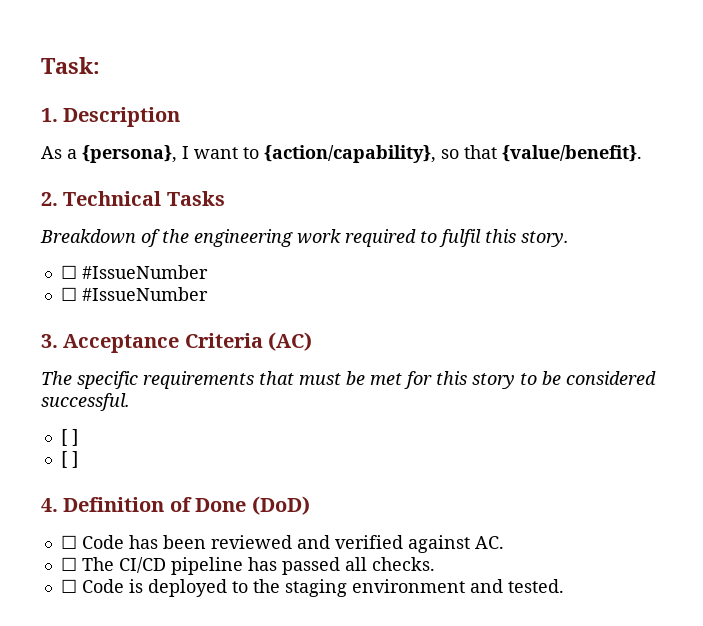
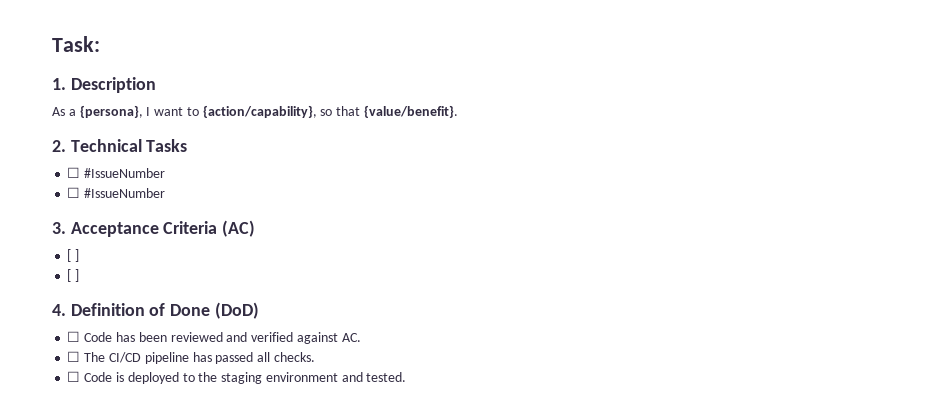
[40,229,569,247] // Breakdown of the engineering work required to fulfil this story. -> (188, 145) none
[41,371,656,389] [41,393,130,411] // The specific requirements that must be met for this story to be considered successful. -> (256, 228) none

